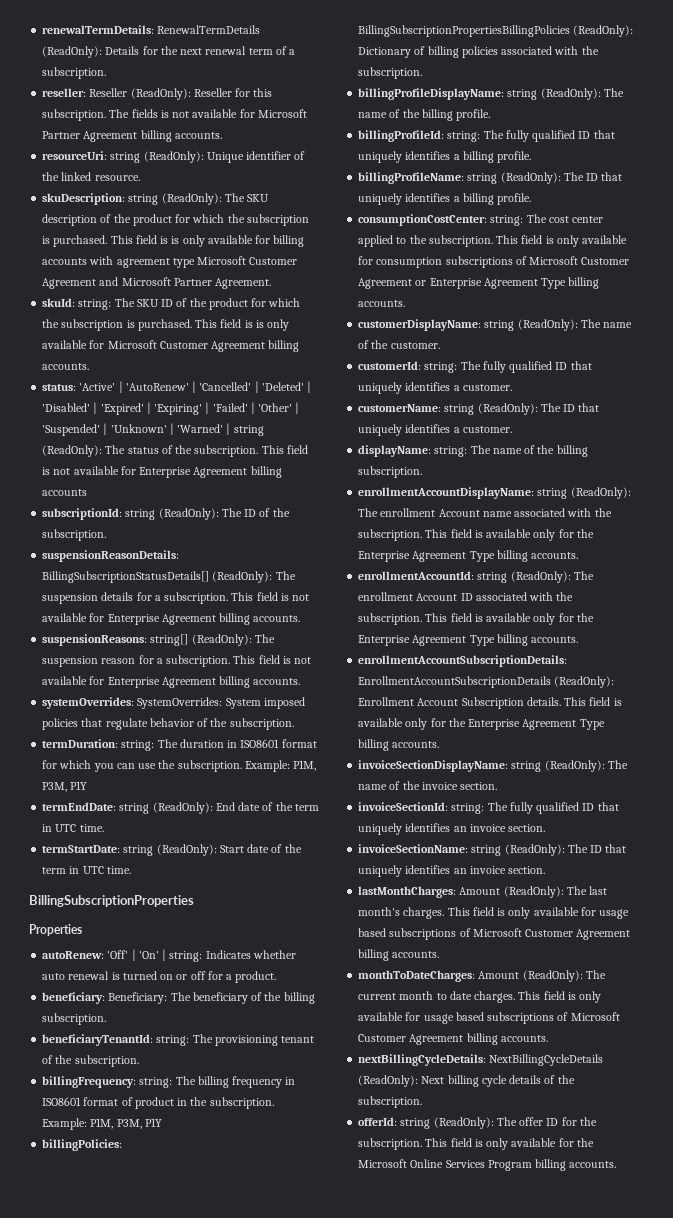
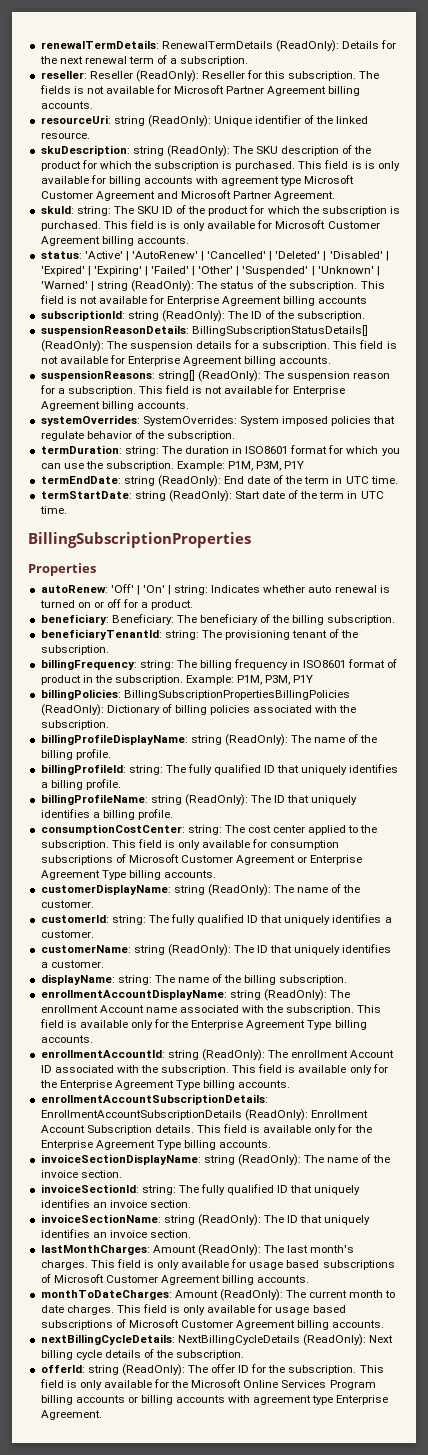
[569,1161,617,1168] accounts. -> [75,1395,389,1405] [40,1410,102,1420] accounts or billing accounts with agreement type Enterprise Agreement.

